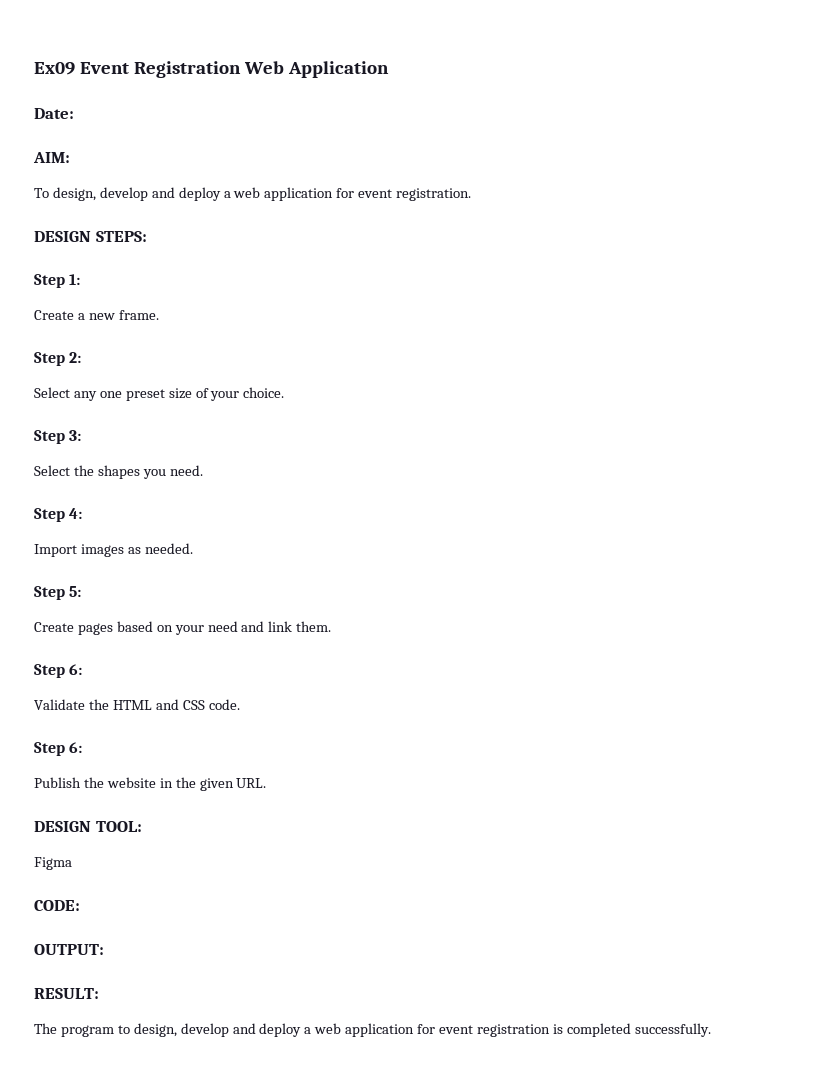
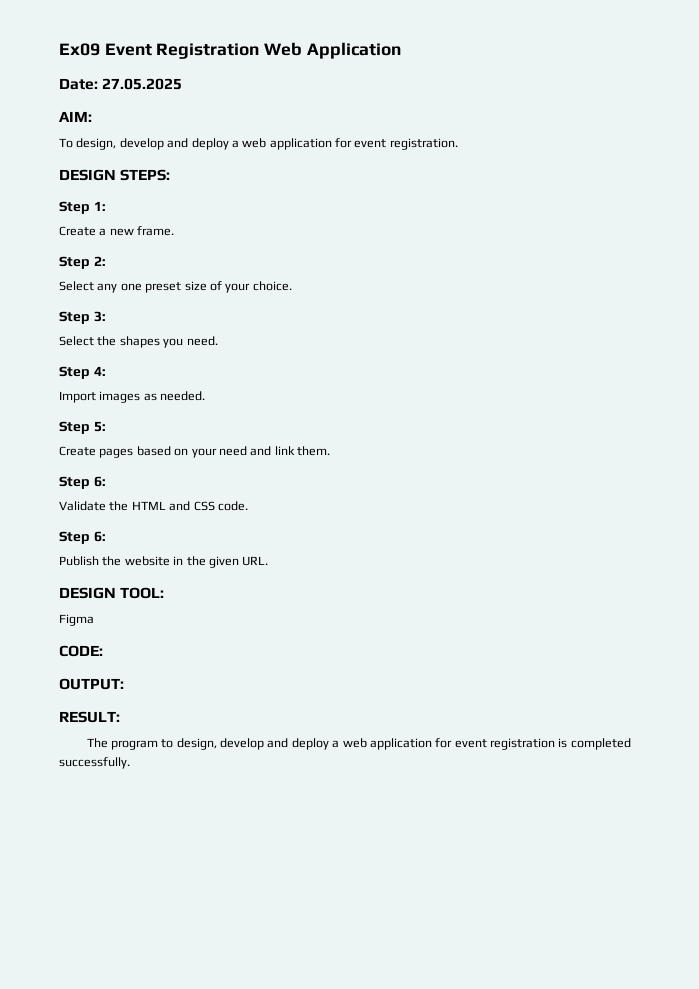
(74, 113) none -> [102,78,183,90] 27.05.2025

